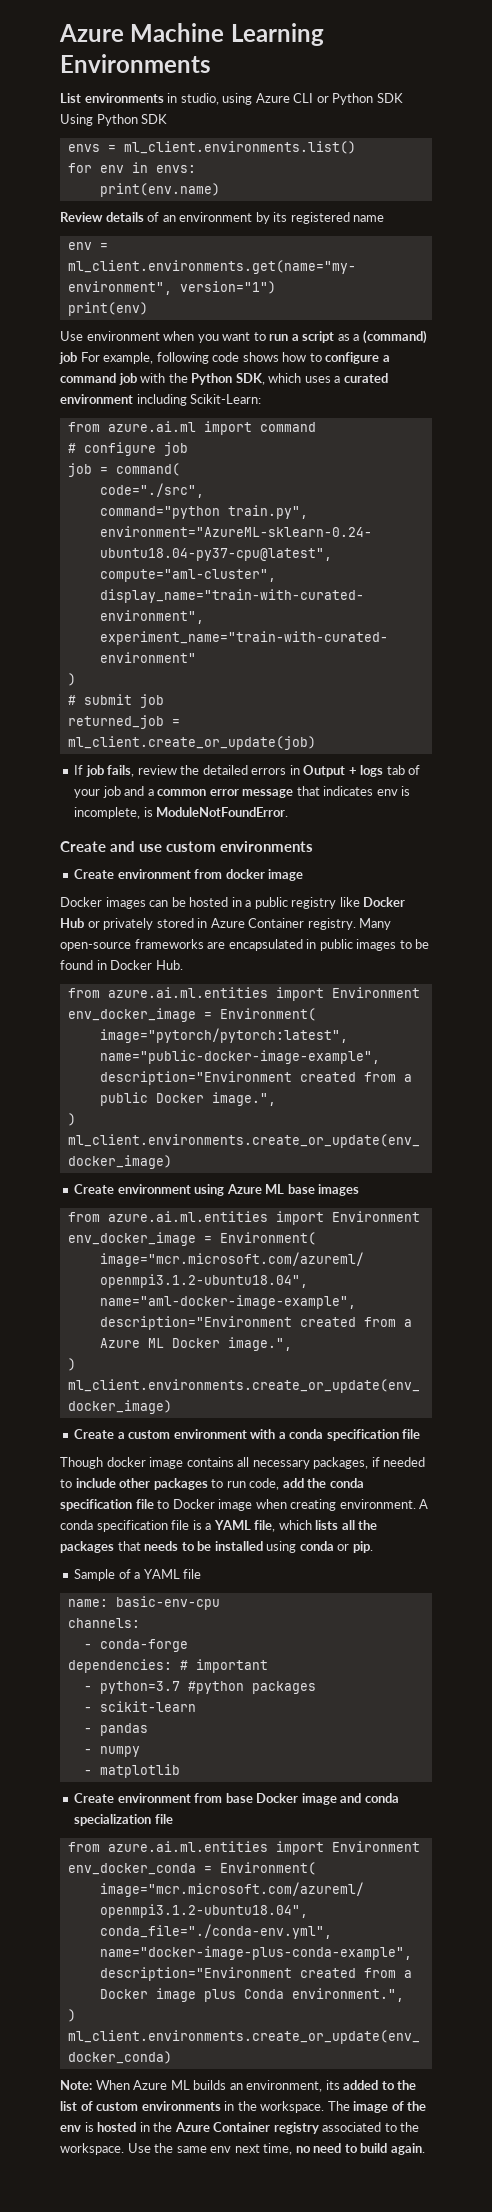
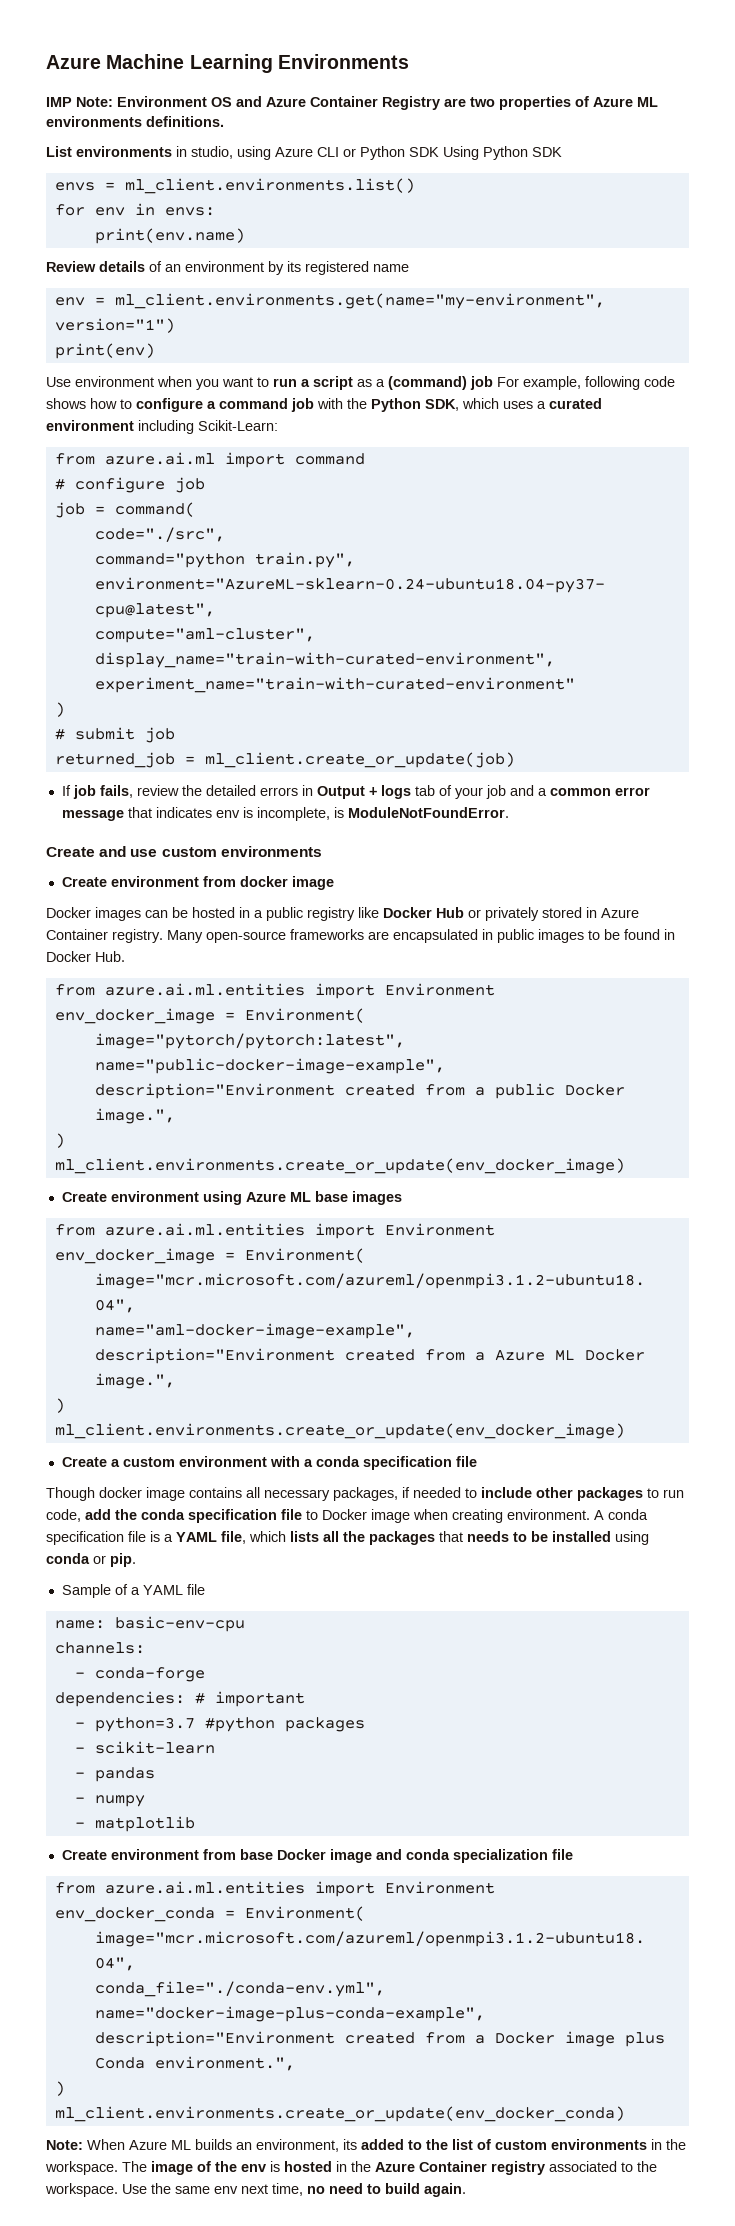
(211, 63) none -> [46,96,658,110] [46,116,224,127] // IMP Note: Environment OS and Azure Container Registry are two properties of Azure ML environments definitions.

